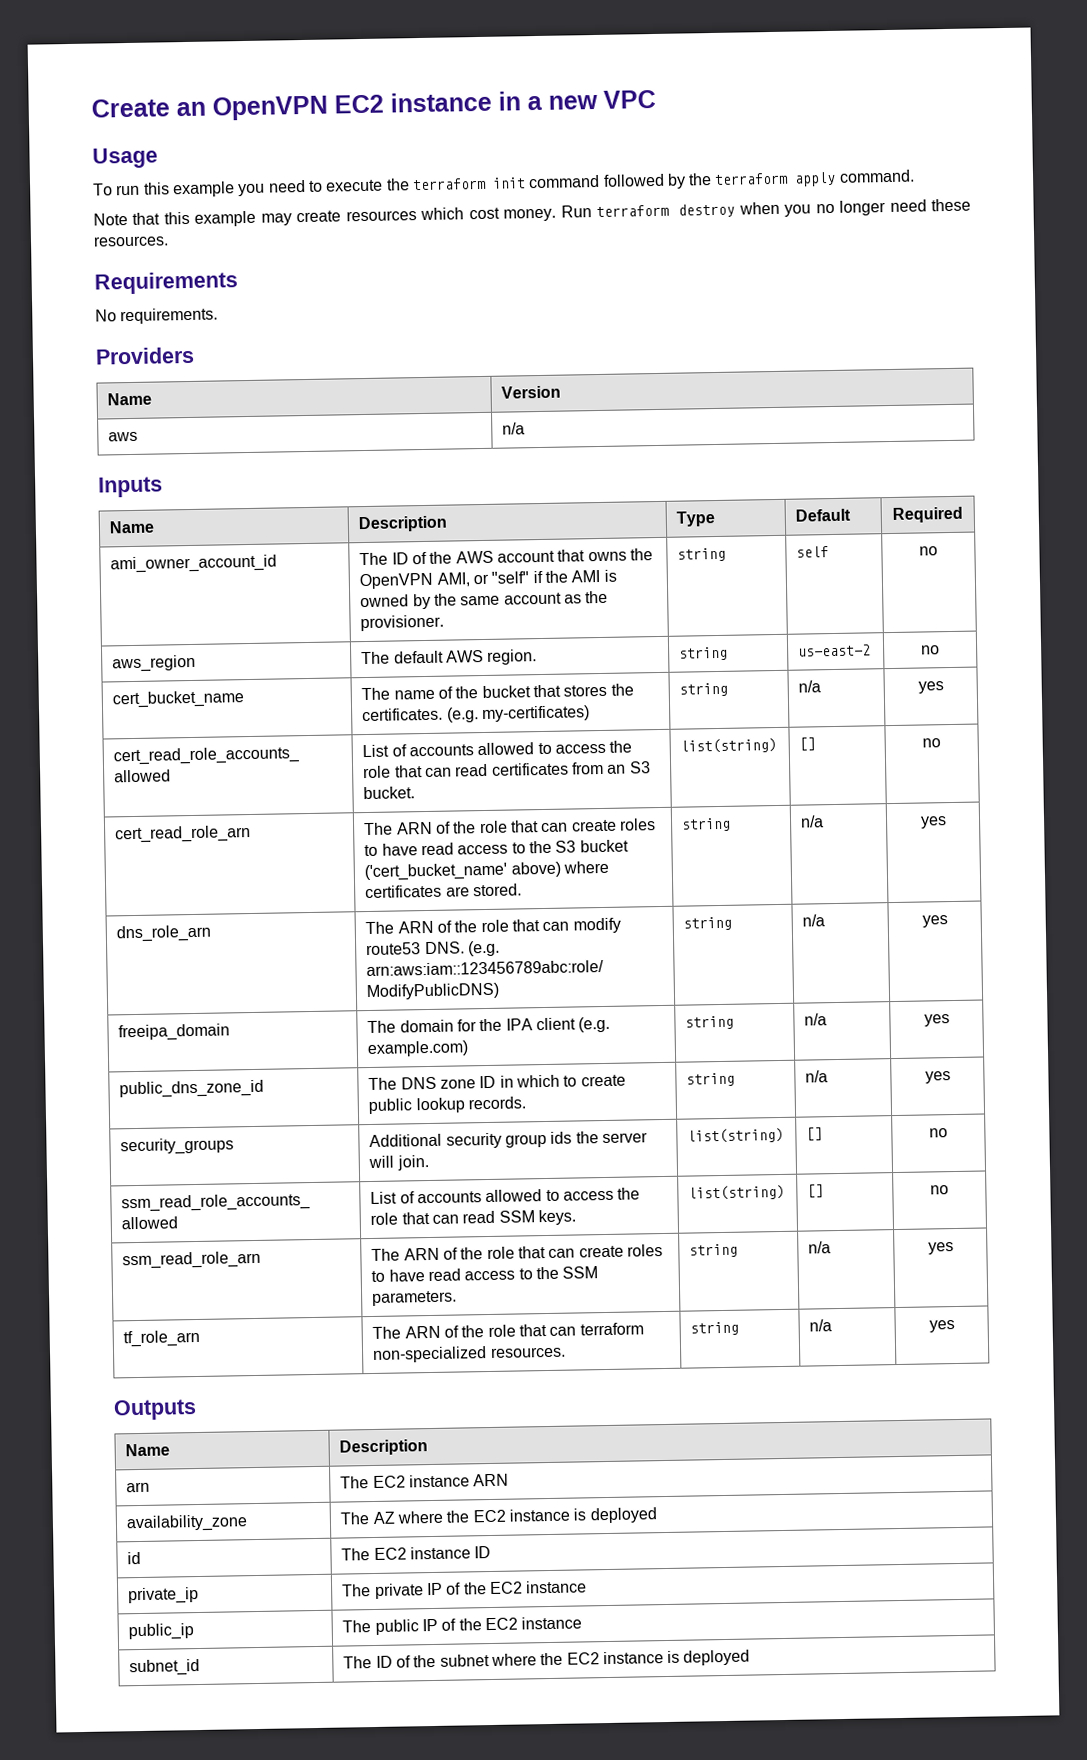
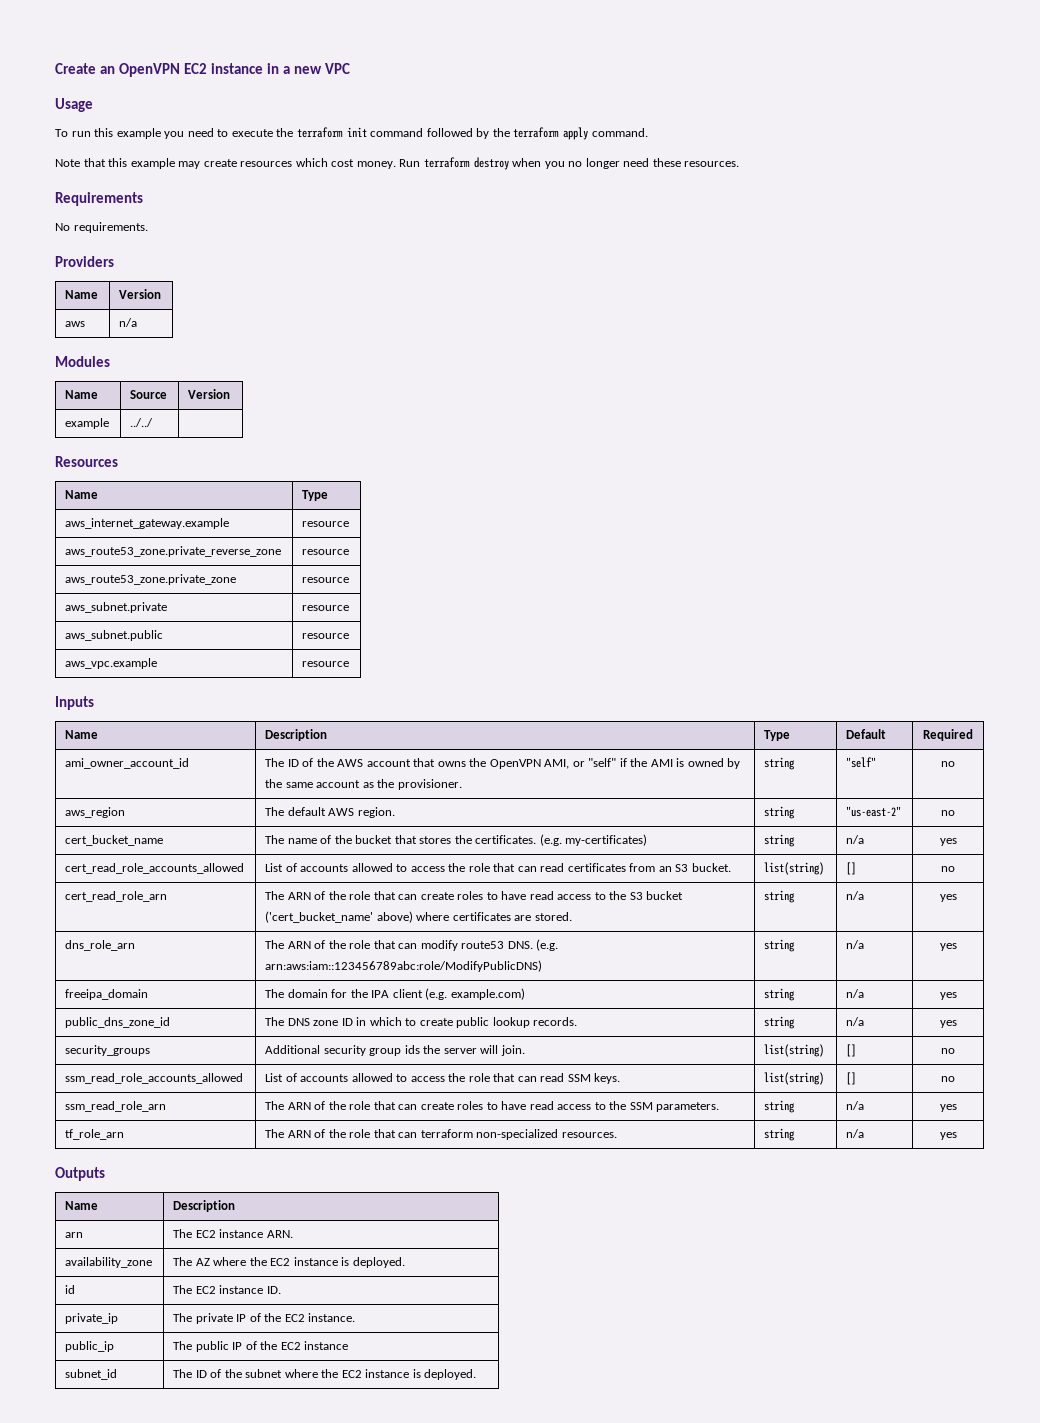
(526, 428) none -> [55,356,110,367] [65,390,99,399] [130,390,168,399] [188,389,231,399] [65,418,110,429] [130,418,154,427] [55,456,118,467] [65,490,99,499] [302,490,329,501] [65,518,230,529] [302,521,350,527] [65,546,282,557] [302,549,350,555] [65,574,237,585] [302,577,350,583] [65,602,168,613] [302,605,350,611] [65,630,164,641] [302,633,350,639] [65,658,158,669] [302,661,350,667] // Modules // Name | Source | Version // example | ../../ | // Resources // Name | Type // aws_internet_gateway.example | resource // aws_route53_zone.private_reverse_zone | resource // aws_route53_zone.private_zone | resource // aws_subnet.private | resource // aws_subnet.public | resource // aws_vpc.example | resource
[796,546,830,558] self -> [846,757,877,768] "self"
[798,644,872,657] us-east-2 -> [846,806,902,817] "us-east-2"
[473,1473,510,1487] ARN -> [266,1230,293,1238] ARN.
[589,1507,657,1524] deployed -> [352,1257,405,1268] deployed.
[474,1545,492,1559] ID -> [266,1286,281,1294] ID.
[525,1580,588,1594] instance -> [308,1313,356,1322] instance.
[683,1649,751,1666] deployed -> [424,1369,477,1380] deployed.

